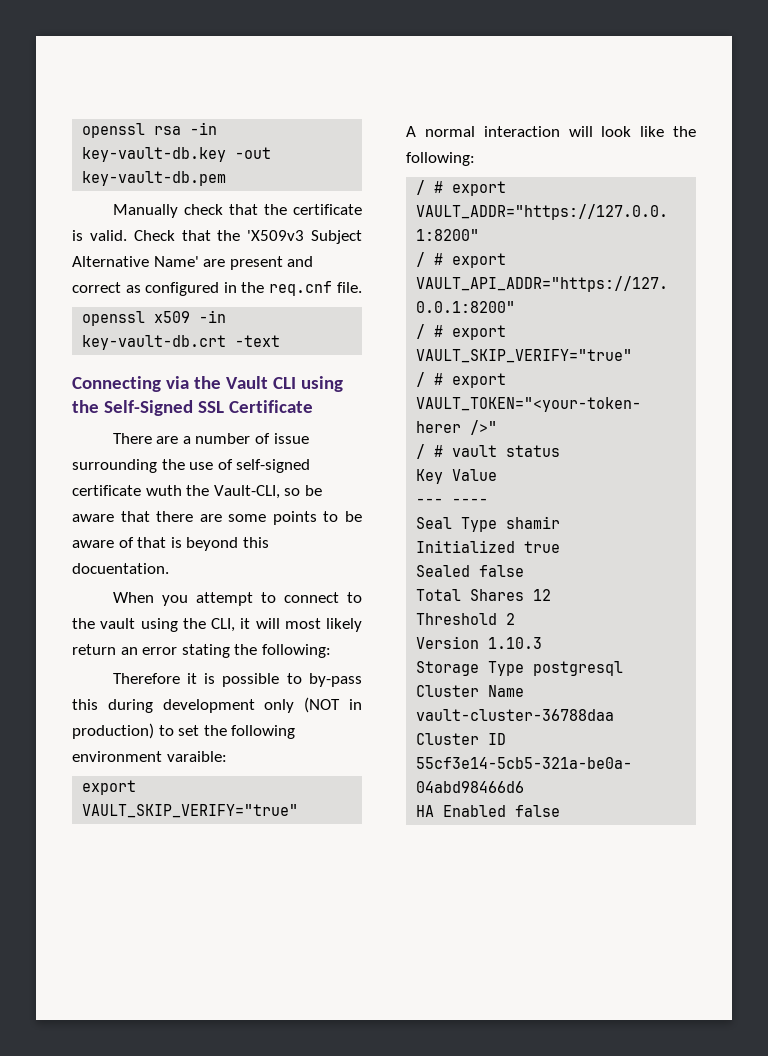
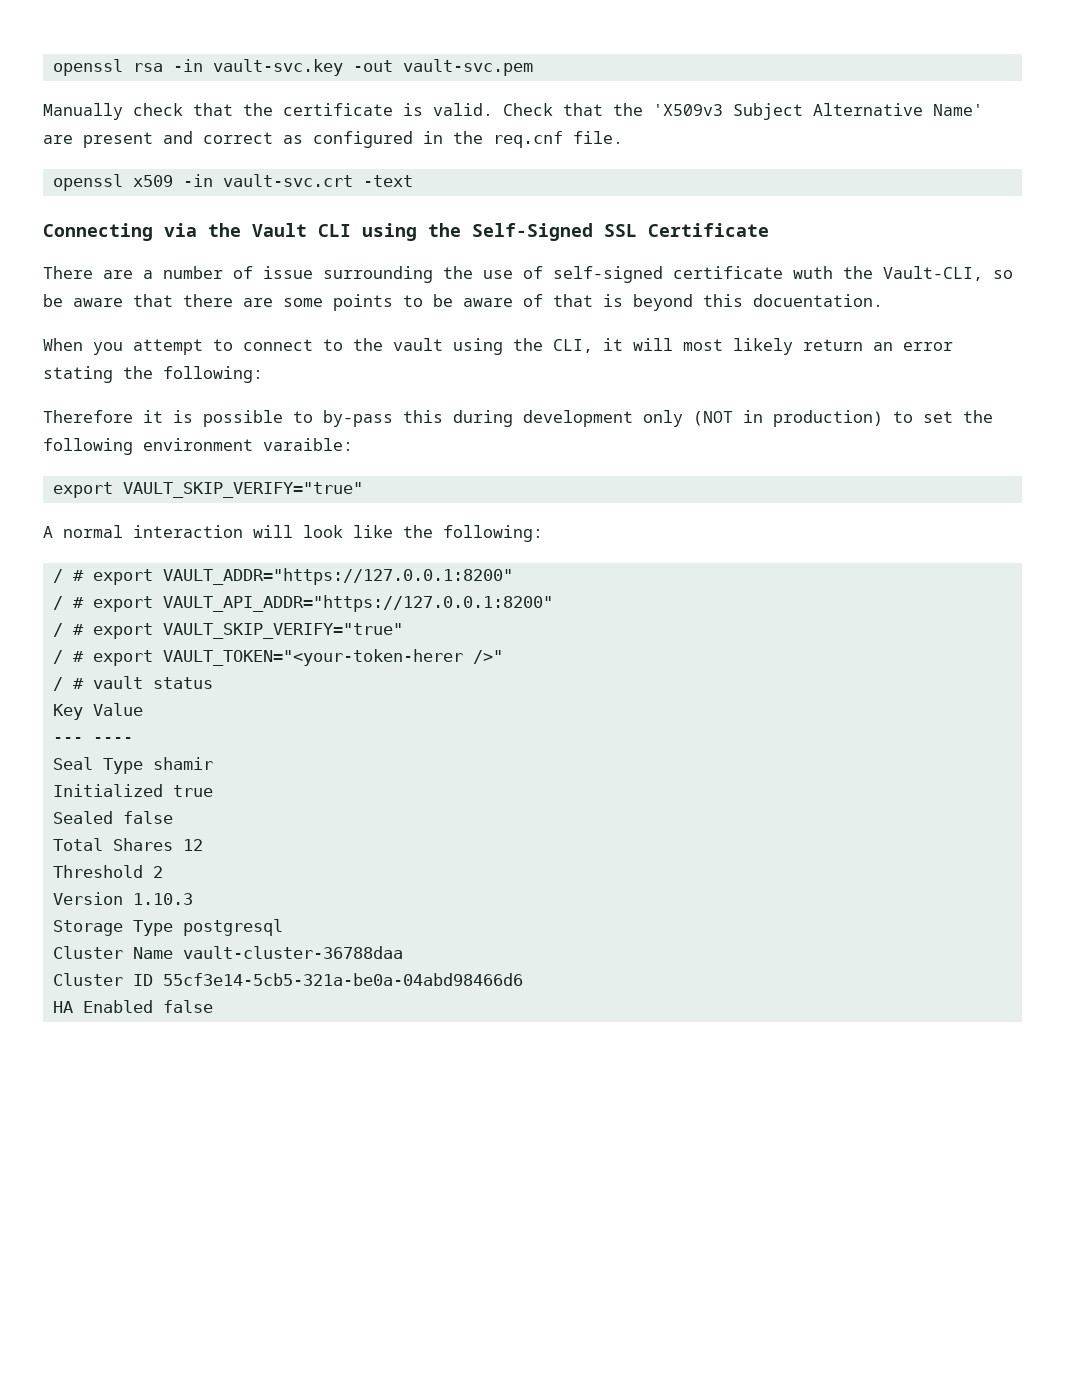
[82,147,272,162] [82,171,227,186] key-vault-db.key -out key-vault-db.pem -> [212,59,533,76] vault-svc.key -out vault-svc.pem
[82,335,227,350] key-vault-db.crt -> [222,174,353,187] vault-svc.crt

